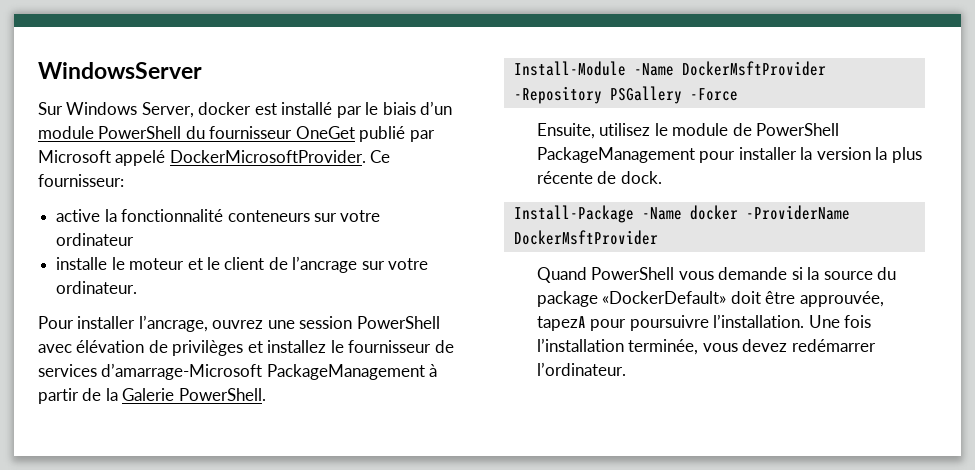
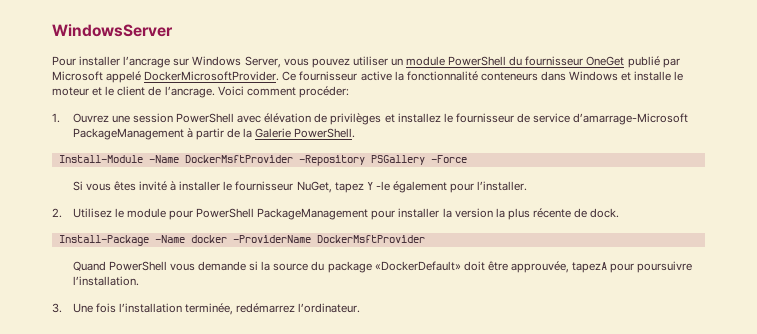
[38,101,453,118] Sur Windows Server, docker est installé par le biais d’un -> [52,56,403,68] Pour installer l’ancrage sur Windows Server, vous pouvez utiliser un
[38,174,124,187] fournisseur: // -> [299,71,358,81] fournisseur
[313,210,381,222] [56,233,135,246] sur votre ordinateur // -> [540,71,632,81] dans Windows et
[292,256,429,273] [56,281,138,294] [38,315,264,332] l’ancrage sur votre ordinateur. // Pour installer l’ancrage, ouvrez -> [164,86,349,98] [52,113,109,123] l’ancrage. Voici comment procéder: // 1. Ouvrez
[38,364,97,377] services -> [533,113,571,123] service
[536,123,651,139] Ensuite, utilisez -> [72,181,528,193] [52,208,112,218] Si vous êtes invité à installer le fournisseur NuGet, tapez Y -le également pour l’installer. // 2. Utilisez
[732,123,752,136] de -> [168,210,193,220] pour
(805, 321) none -> [52,303,62,313] // 3.
[702,339,876,352] vous devez redémarrer -> [236,303,296,313] redémarrez

